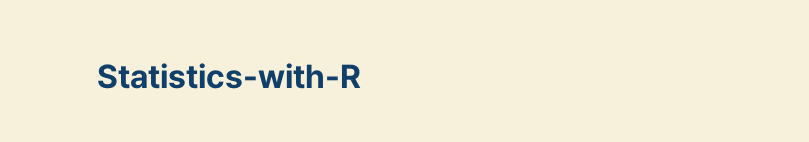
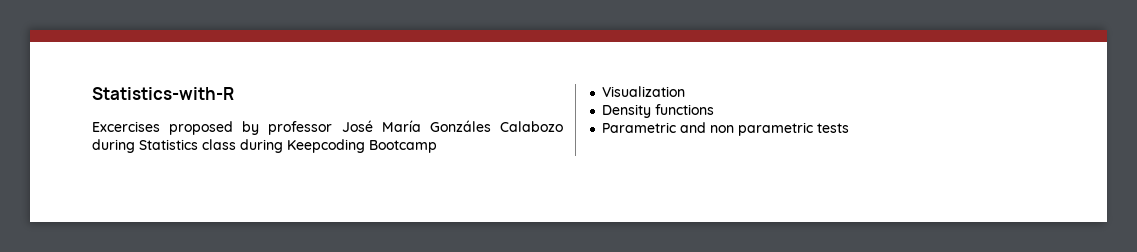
(361, 76) none -> [92,120,563,135] [92,139,437,153] [602,86,686,97] [602,104,715,118] [602,122,850,136] // Excercises proposed by professor José María Gonzáles Calabozo during Statistics class during Keepcoding Bootcamp // Visualization // Density functions // Parametric and non parametric tests

